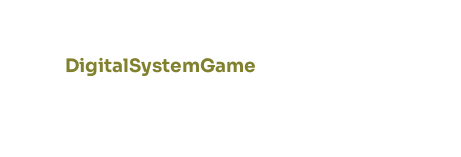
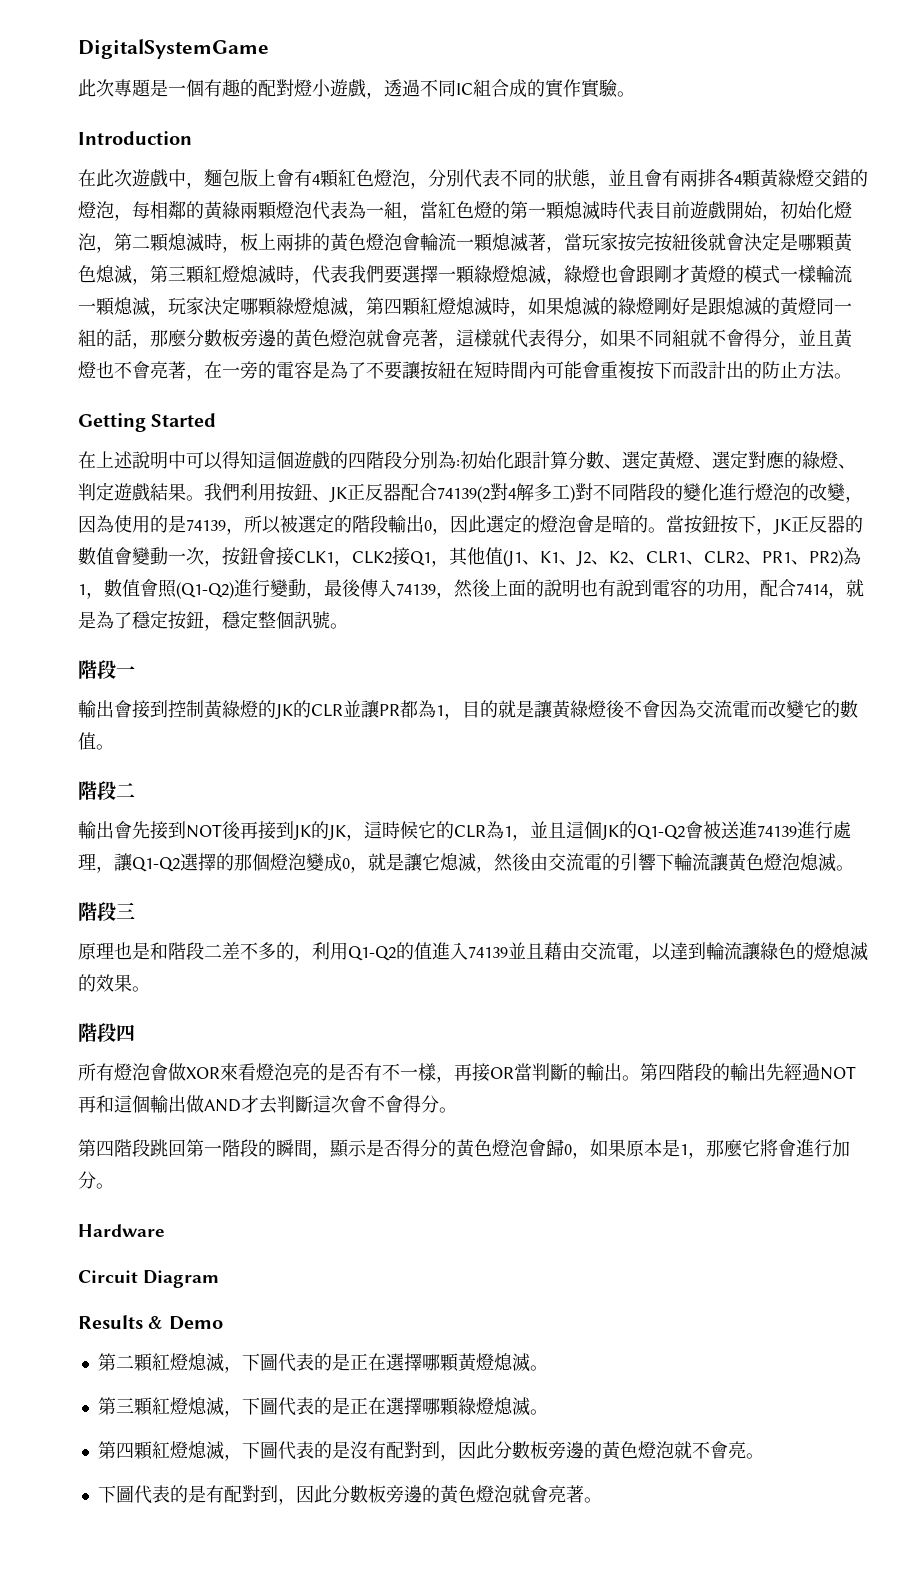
(256, 67) none -> [78,79,635,99] [78,131,192,145] [78,169,868,189] [78,200,852,221] [78,232,853,253] [78,265,852,285] [78,296,852,317] [78,329,853,349] [78,361,852,381] [78,413,217,432] [78,450,856,470] [78,482,863,503] [78,514,863,535] [78,547,861,567] [78,579,864,599] [78,610,348,631] [78,660,135,679] [78,700,858,720] [78,732,114,750] [78,781,135,800] [78,821,851,841] [78,853,854,873] [78,902,135,921] [78,942,868,962] [78,974,150,992] [78,1023,135,1042] [78,1063,856,1083] [78,1095,457,1114] [78,1139,850,1159] [78,1171,114,1189] [78,1224,165,1237] [78,1270,220,1288] [78,1315,223,1330] [97,1353,548,1373] [97,1397,548,1417] [97,1441,764,1461] [97,1485,602,1505] // 此次專題是一個有趣的配對燈小遊戲，透過不同IC組合成的實作實驗。 // Introduction // 在此次遊戲中，麵包版上會有4顆紅色燈泡，分別代表不同的狀態，並且會有兩排各4顆黃綠燈交錯的燈泡，每相鄰的黃綠兩顆燈泡代表為一組，當紅色燈的第一顆熄滅時代表目前遊戲開始，初始化燈泡，第二顆熄滅時，板上兩排的黃色燈泡會輪流一顆熄滅著，當玩家按完按紐後就會決定是哪顆黃色熄滅，第三顆紅燈熄滅時，代表我們要選擇一顆綠燈熄滅，綠燈也會跟剛才黃燈的模式一樣輪流一顆熄滅，玩家決定哪顆綠燈熄滅，第四顆紅燈熄滅時，如果熄滅的綠燈剛好是跟熄滅的黃燈同一組的話，那麼分數板旁邊的黃色燈泡就會亮著，這樣就代表得分，如果不同組就不會得分，並且黃燈也不會亮著，在一旁的電容是為了不要讓按紐在短時間內可能會重複按下而設計出的防止方法。 // Getting Started // 在上述說明中可以得知這個遊戲的四階段分別為:初始化跟計算分數、選定黃燈、選定對應的綠燈、判定遊戲結果。我們利用按鈕、JK正反器配合74139(2對4解多工)對不同階段的變化進行燈泡的改變，因為使用的是74139，所以被選定的階段輸出0，因此選定的燈泡會是暗的。當按鈕按下，JK正反器的數值會變動一次，按鈕會接CLK1，CLK2接Q1，其他值(J1、K1、J2、K2、CLR1、CLR2、PR1、PR2)為1，數值會照(Q1-Q2)進行變動，最後傳入74139，然後上面的說明也有說到電容的功用，配合7414，就是為了穩定按鈕，穩定整個訊號。 // 階段一 // 輸出會接到控制黃綠燈的JK的CLR並讓PR都為1，目的就是讓黃綠燈後不會因為交流電而改變它的數值。 // 階段二 // 輸出會先接到NOT後再接到JK的JK，這時候它的CLR為1，並且這個JK的Q1-Q2會被送進74139進行處理，讓Q1-Q2選擇的那個燈泡變成0，就是讓它熄滅，然後由交流電的引響下輪流讓黃色燈泡熄滅。 // 階段三 // 原理也是和階段二差不多的，利用Q1-Q2的值進入74139並且藉由交流電，以達到輪流讓綠色的燈熄滅的效果。 // 階段四 // 所有燈泡會做XOR來看燈泡亮的是否有不一樣，再接OR當判斷的輸出。第四階段的輸出先經過NOT再和這個輸出做AND才去判斷這次會不會得分。 // 第四階段跳回第一階段的瞬間，顯示是否得分的黃色燈泡會歸0，如果原本是1，那麼它將會進行加分。 // Hardware // Circuit Diagram // Results & Demo // 第二顆紅燈熄滅，下圖代表的是正在選擇哪顆黃燈熄滅。 // 第三顆紅燈熄滅，下圖代表的是正在選擇哪顆綠燈熄滅。 // 第四顆紅燈熄滅，下圖代表的是沒有配對到，因此分數板旁邊的黃色燈泡就不會亮。 // 下圖代表的是有配對到，因此分數板旁邊的黃色燈泡就會亮著。

